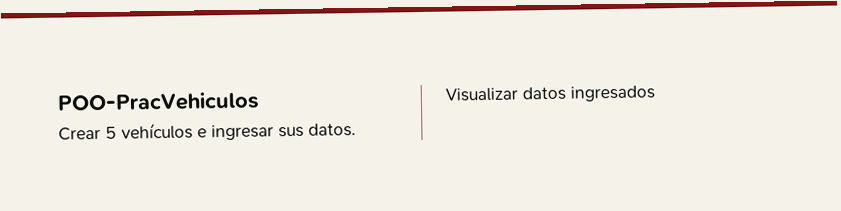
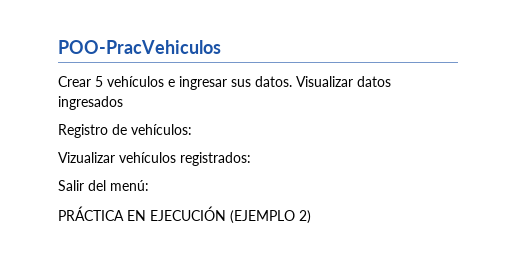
(655, 93) none -> [58,124,192,138] [58,152,251,166] [58,180,149,191] [58,206,311,224] // Registro de vehículos: // Vizualizar vehículos registrados: // Salir del menú: // PRÁCTICA EN EJECUCIÓN (EJEMPLO 2)

